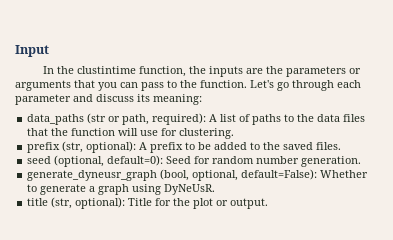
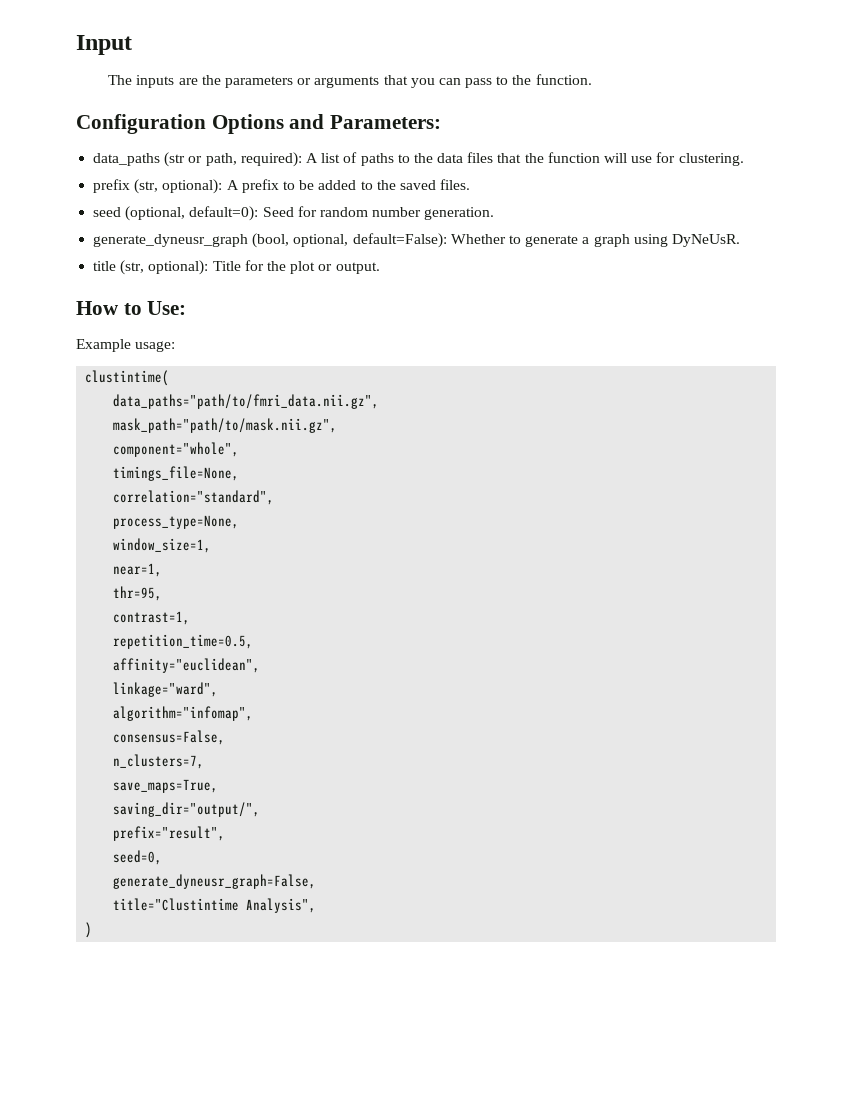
[42,66,206,77] In the clustintime function, the -> [108,75,133,85] The
[250,80,361,91] [15,94,202,105] Let's go through each parameter and discuss its meaning: -> [76,114,442,134] // Configuration Options and Parameters:
(269, 203) none -> [76,301,187,315] [76,339,176,352] [85,370,170,386] [113,394,380,409] [113,418,338,433] [113,442,240,457] [113,466,240,481] [113,490,275,505] [113,515,240,529] [113,538,212,553] [113,563,163,577] [113,586,163,601] [113,611,191,625] [113,634,254,649] [113,658,261,673] [113,682,219,697] [113,706,254,721] [113,730,226,745] [113,754,205,769] [113,779,219,793] [113,802,261,817] [113,826,226,841] [113,850,163,865] [113,874,317,889] [113,898,317,913] [85,922,93,938] // How to Use: // Example usage: // clustintime( // data_paths="path/to/fmri_data.nii.gz", // mask_path="path/to/mask.nii.gz", // component="whole", // timings_file=None, // correlation="standard", // process_type=None, // window_size=1, // near=1, // thr=95, // contrast=1, // repetition_time=0.5, // affinity="euclidean", // linkage="ward", // algorithm="infomap", // consensus=False, // n_clusters=7, // save_maps=True, // saving_dir="output/", // prefix="result", // seed=0, // generate_dyneusr_graph=False, // title="Clustintime Analysis", // )

